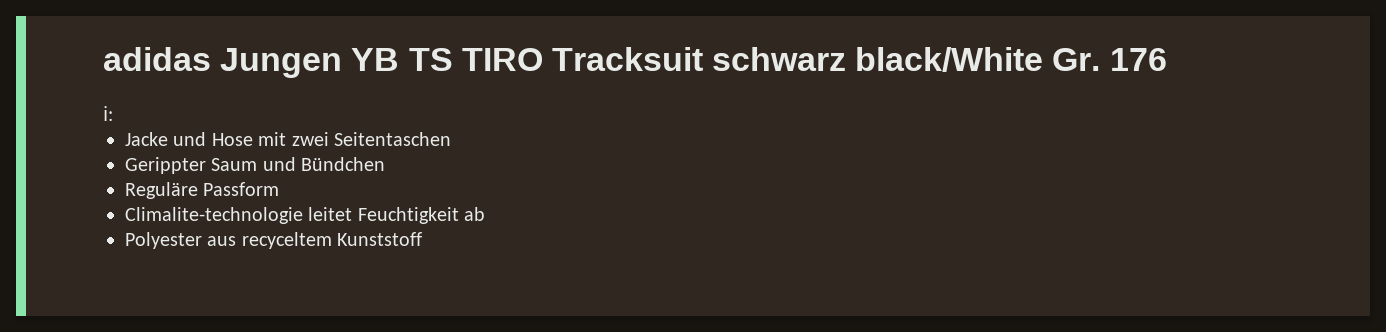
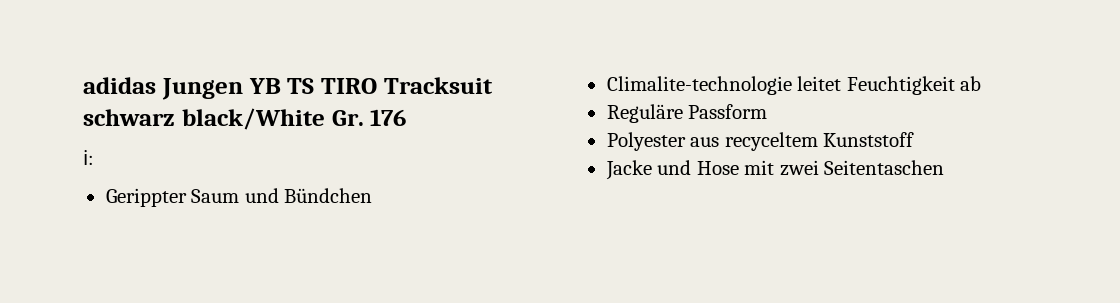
(113, 113) none -> [105,188,373,207] [606,76,982,95] [606,104,768,123] [606,132,915,151] // Gerippter Saum und Bündchen // Climalite-technologie leitet Feuchtigkeit ab // Reguläre Passform // Polyester aus recyceltem Kunststoff
[125,157,386,174] [125,182,280,199] [125,207,486,224] [125,232,423,249] // Gerippter Saum und Bündchen // Reguläre Passform // Climalite-technologie leitet Feuchtigkeit ab // Polyester aus recyceltem Kunststoff -> (945, 167) none

